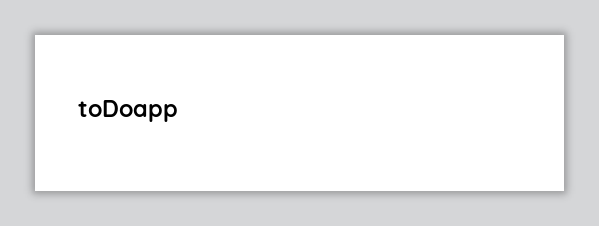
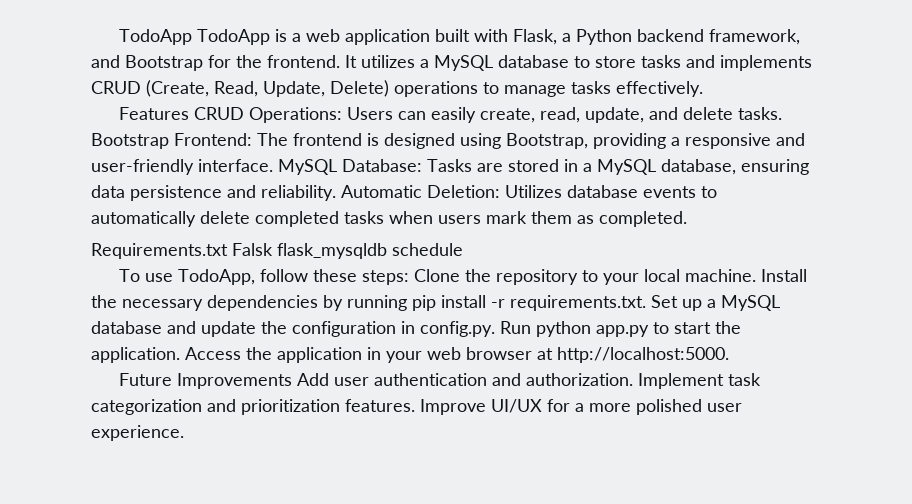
[78,100,178,122] toDoapp -> [118,29,800,45] [91,55,812,71] [91,80,703,97] [118,107,782,123] [91,133,805,149] [91,159,809,175] [91,185,717,201] [91,211,687,227] [91,243,463,259] [118,269,807,285] [91,295,780,311] [91,321,741,337] [91,347,729,363] [118,373,761,389] [91,399,742,415] [91,425,184,441] TodoApp TodoApp is a web application built with Flask, a Python backend framework, and Bootstrap for the frontend. It utilizes a MySQL database to store tasks and implements CRUD (Create, Read, Update, Delete) operations to manage tasks effectively. // Features CRUD Operations: Users can easily create, read, update, and delete tasks. Bootstrap Frontend: The frontend is designed using Bootstrap, providing a responsive and user-friendly interface. MySQL Database: Tasks are stored in a MySQL database, ensuring data persistence and reliability. Automatic Deletion: Utilizes database events to automatically delete completed tasks when users mark them as completed. // Requirements.txt Falsk flask_mysqldb schedule // To use TodoApp, follow these steps: Clone the repository to your local machine. Install the necessary dependencies by running pip install -r requirements.txt. Set up a MySQL database and update the configuration in config.py. Run python app.py to start the application. Access the application in your web browser at http://localhost:5000. // Future Improvements Add user authentication and authorization. Implement task categorization and prioritization features. Improve UI/UX for a more polished user experience.

